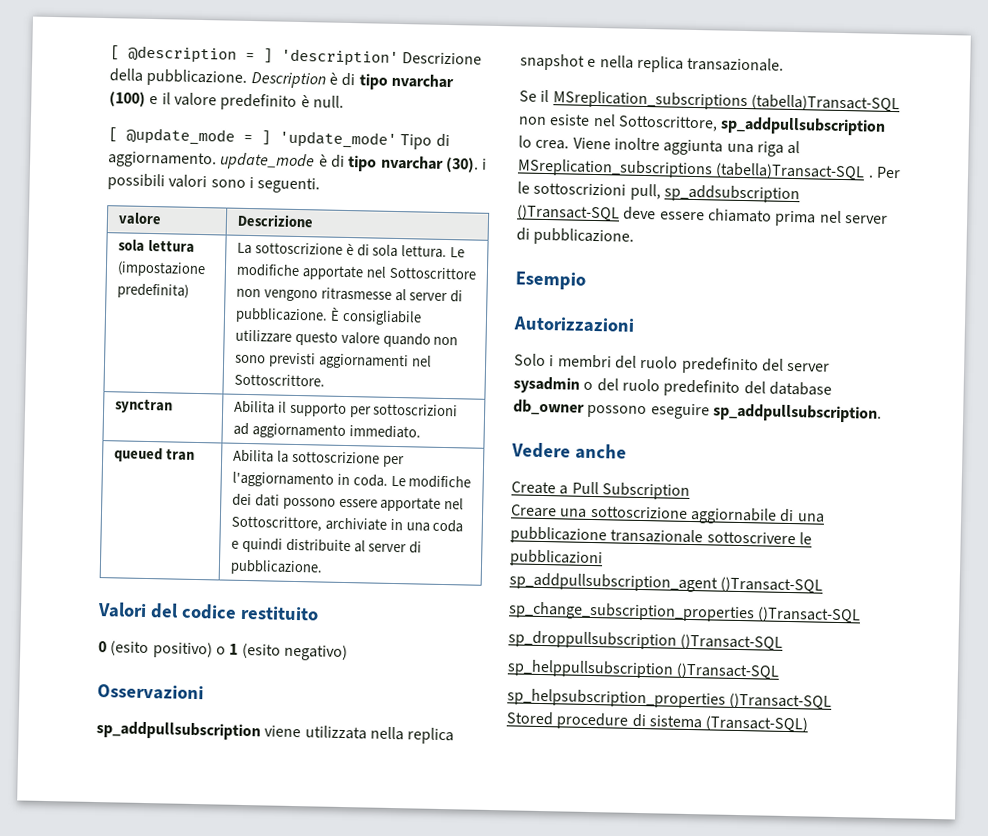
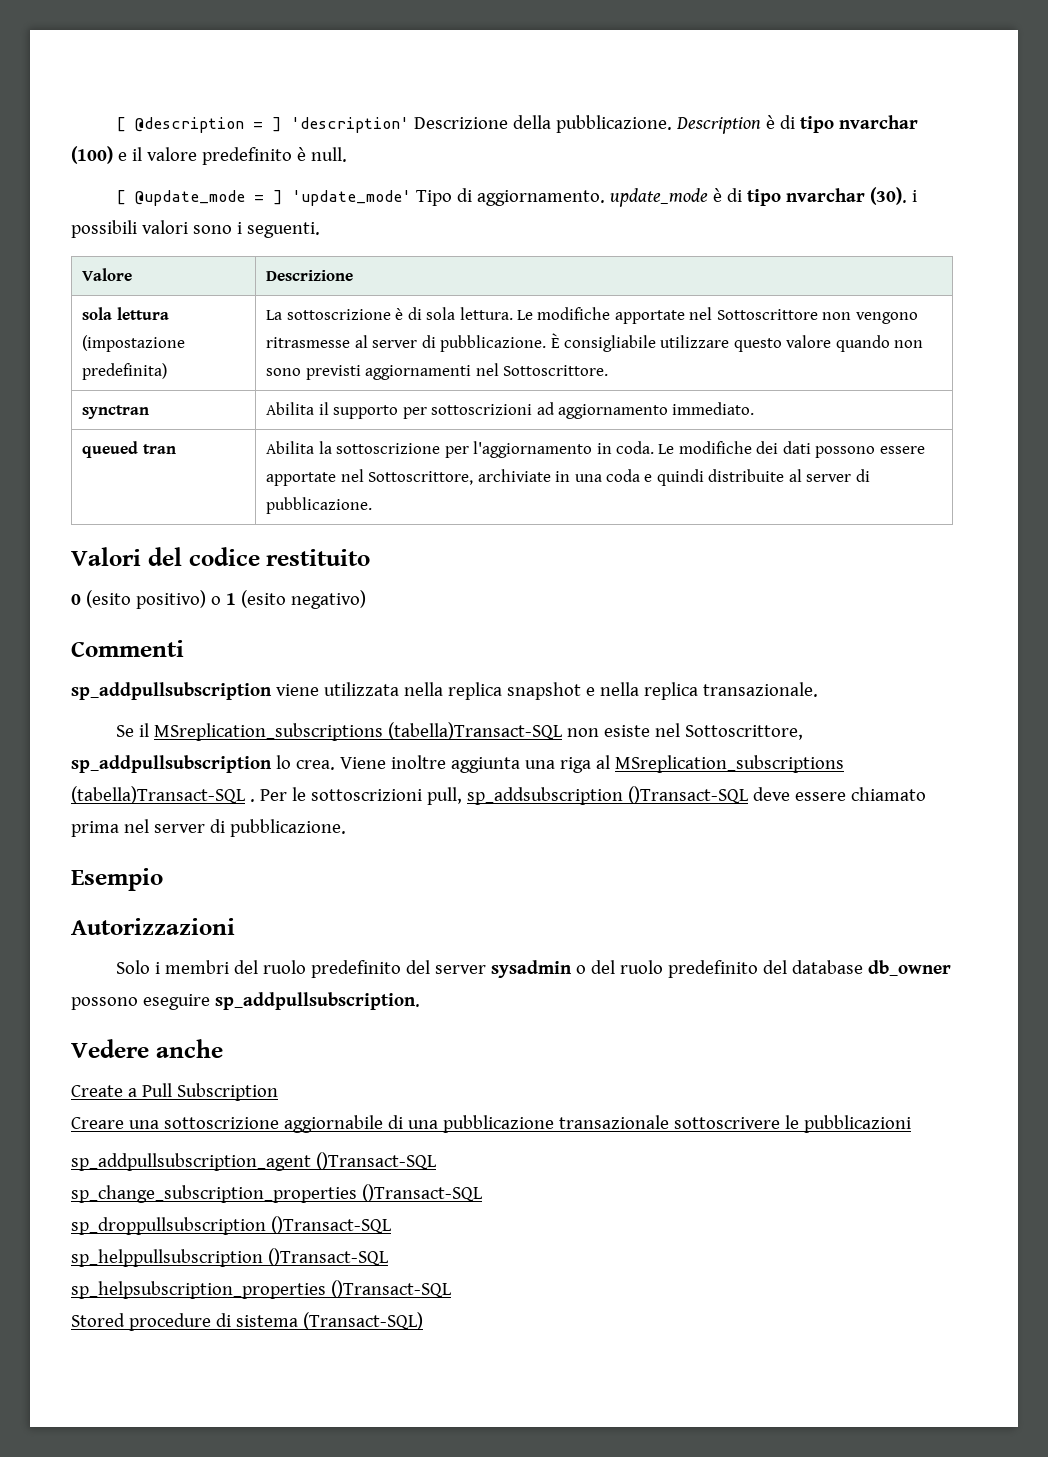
[117,212,162,226] valore -> [82,268,133,281] Valore
[97,684,204,701] Osservazioni -> [71,640,184,657] Commenti

